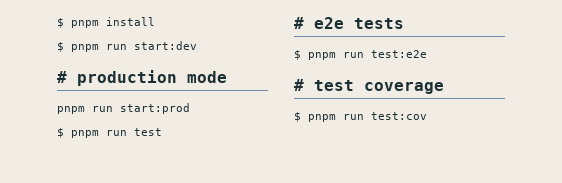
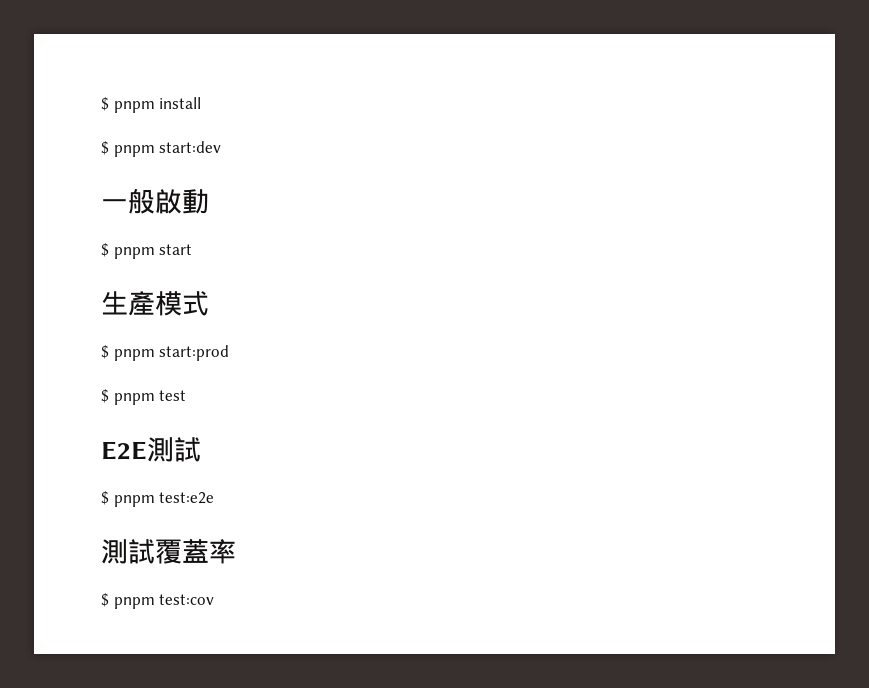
[106,44,127,50] run -> (155, 151) none
[57,70,227,86] [57,106,113,114] # production mode // pnpm run -> [101,188,209,214] [101,243,193,259] [101,291,209,316] [101,345,155,361] 一般啟動 // $ pnpm start // 生產模式 // $ pnpm
[106,130,127,136] run -> (155, 399) none
[294,17,404,29] [294,50,364,60] # e2e tests // $ pnpm run -> [101,437,201,462] [101,491,155,507] E2E測試 // $ pnpm
[294,79,444,94] [294,112,364,122] # test coverage // $ pnpm run -> [101,539,236,564] [101,593,155,609] 測試覆蓋率 // $ pnpm

